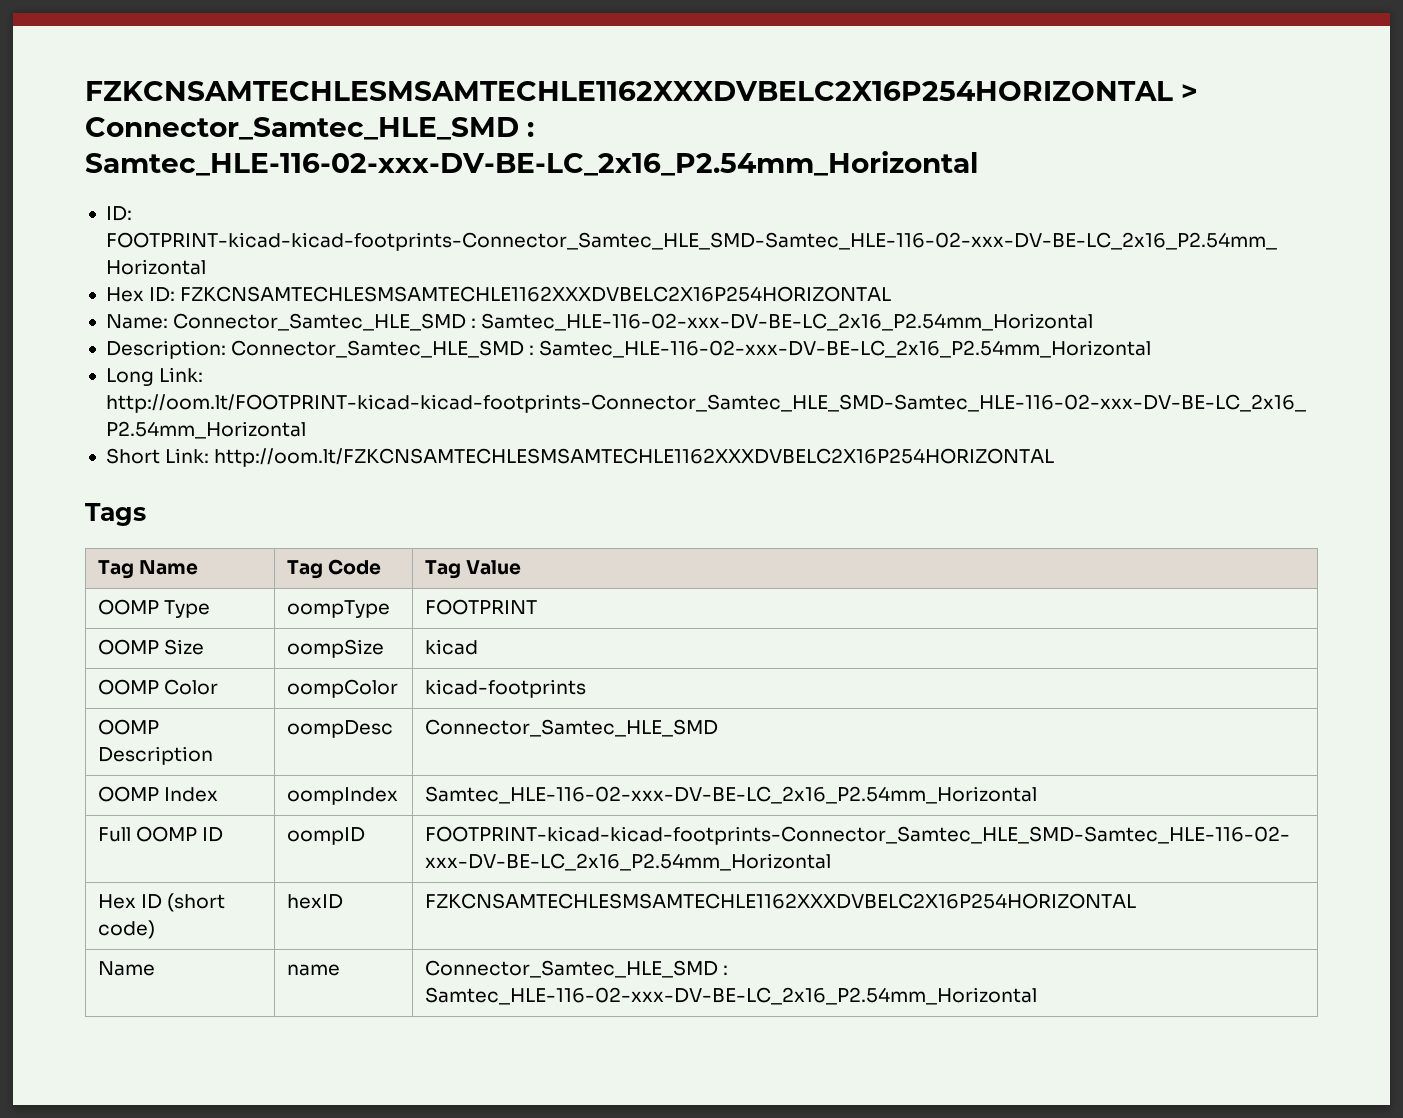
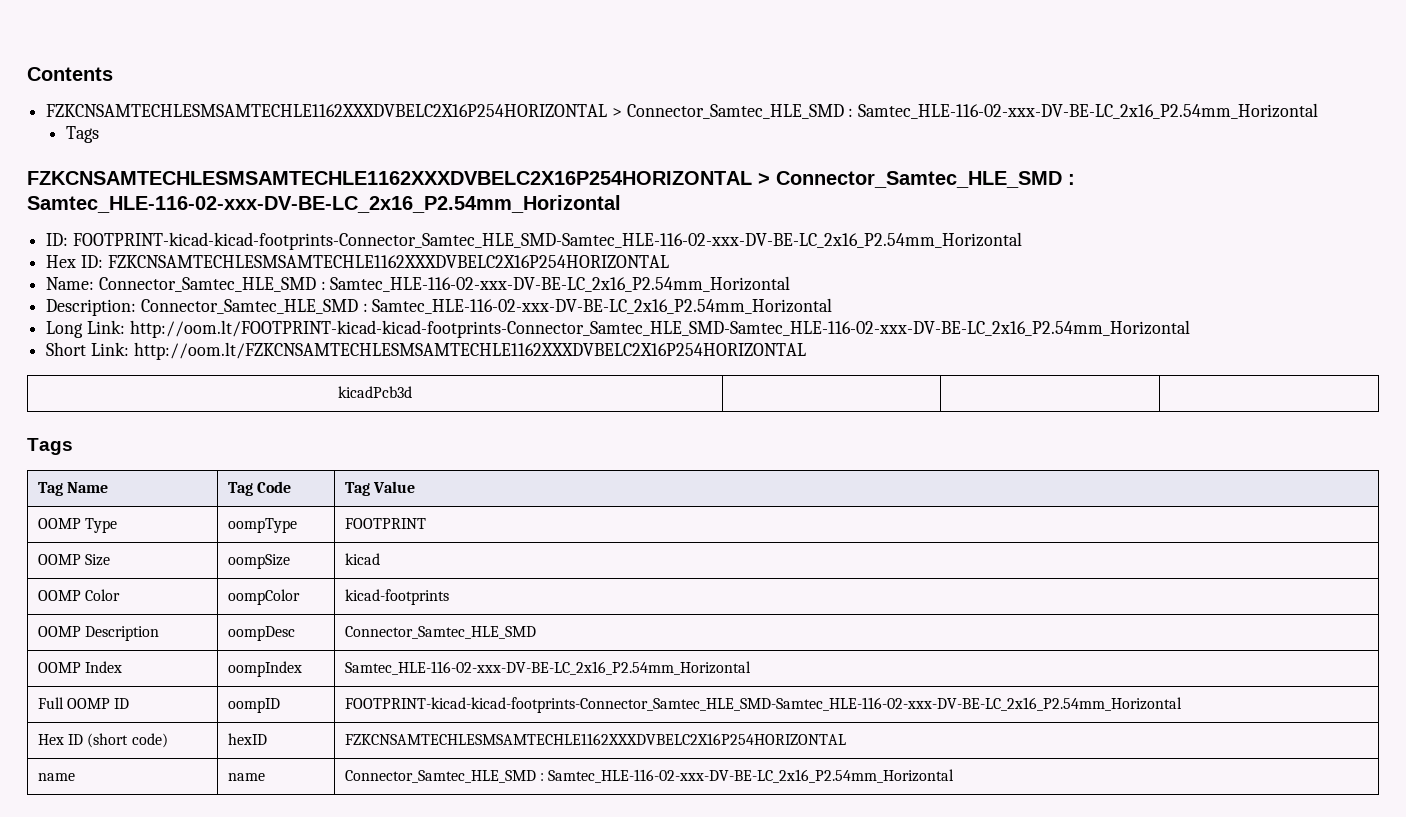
(85, 91) none -> [27,67,113,81] [46,103,1319,119] [65,126,99,143] Contents // FZKCNSAMTECHLESMSAMTECHLE1162XXXDVBELC2X16P254HORIZONTAL > Connector_Samtec_HLE_SMD : Samtec_HLE-116-02-xxx-DV-BE-LC_2x16_P2.54mm_Horizontal // Tags //
(1055, 457) none -> [338,386,412,398] // kicadPcb3d | | |
[97,961,155,976] Name -> [37,773,75,781] name

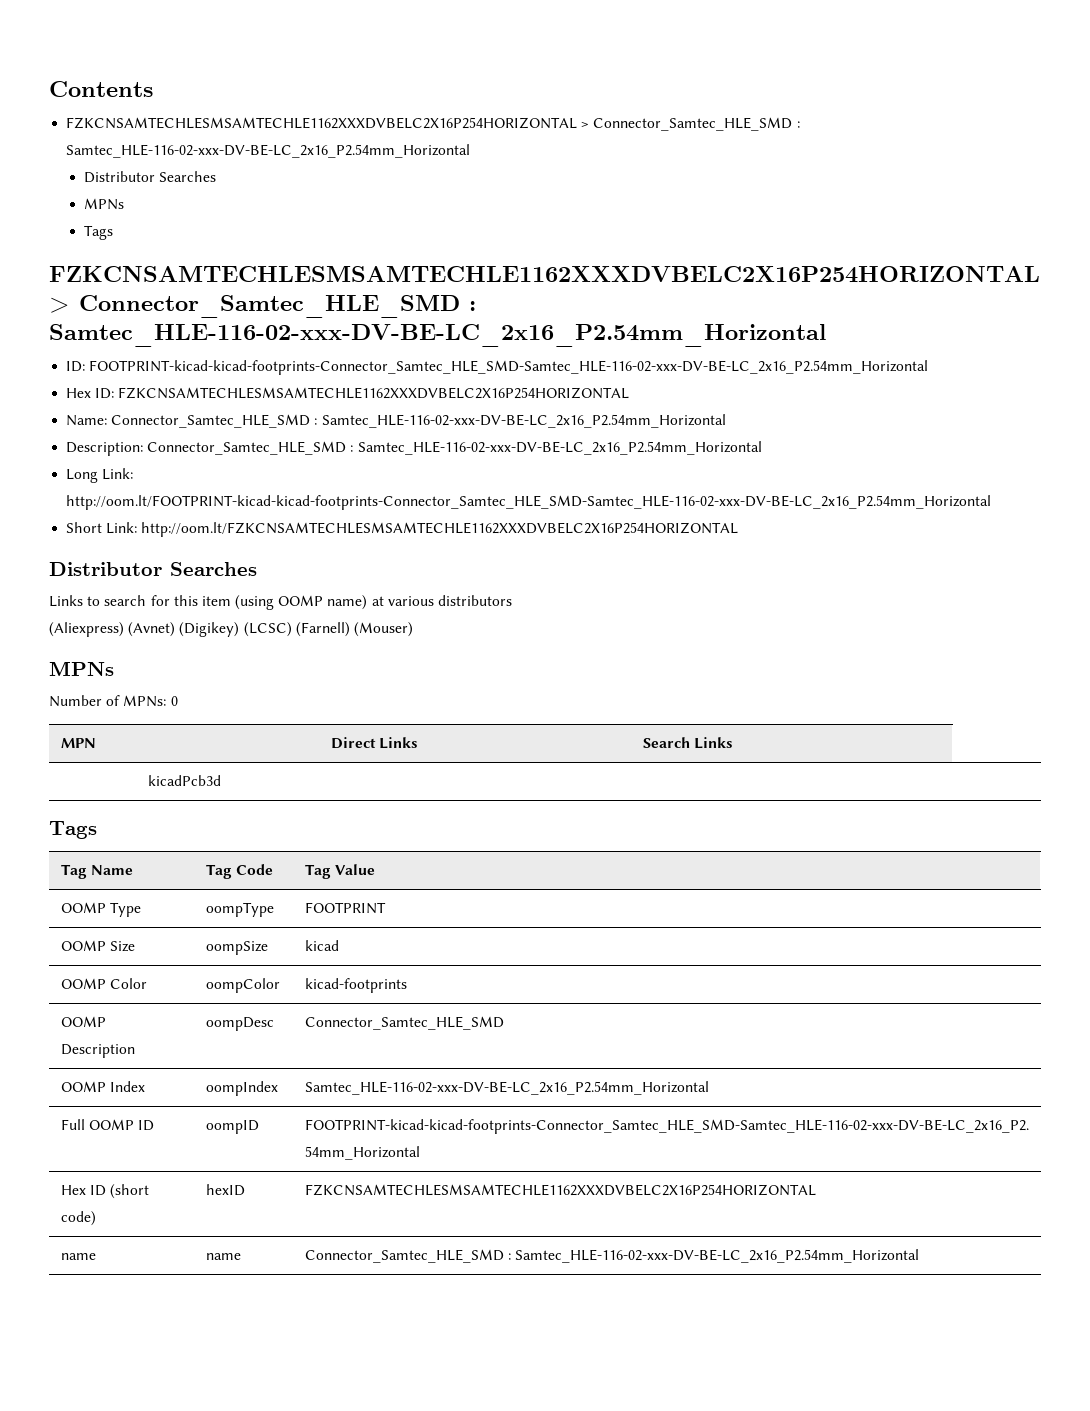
(1319, 111) none -> [83,171,217,183] [83,198,124,210] // Distributor Searches // MPNs
(806, 351) none -> [49,562,257,576] [49,595,513,610] [49,622,413,637] [49,661,114,676] [49,695,178,707] [60,738,96,748] [330,737,419,749] [642,737,734,749] // Distributor Searches // Links to search for this item (using OOMP name) at various distributors // (Aliexpress) (Avnet) (Digikey) (LCSC) (Farnell) (Mouser) // MPNs // Number of MPNs: 0 // MPN | Direct Links | Search Links

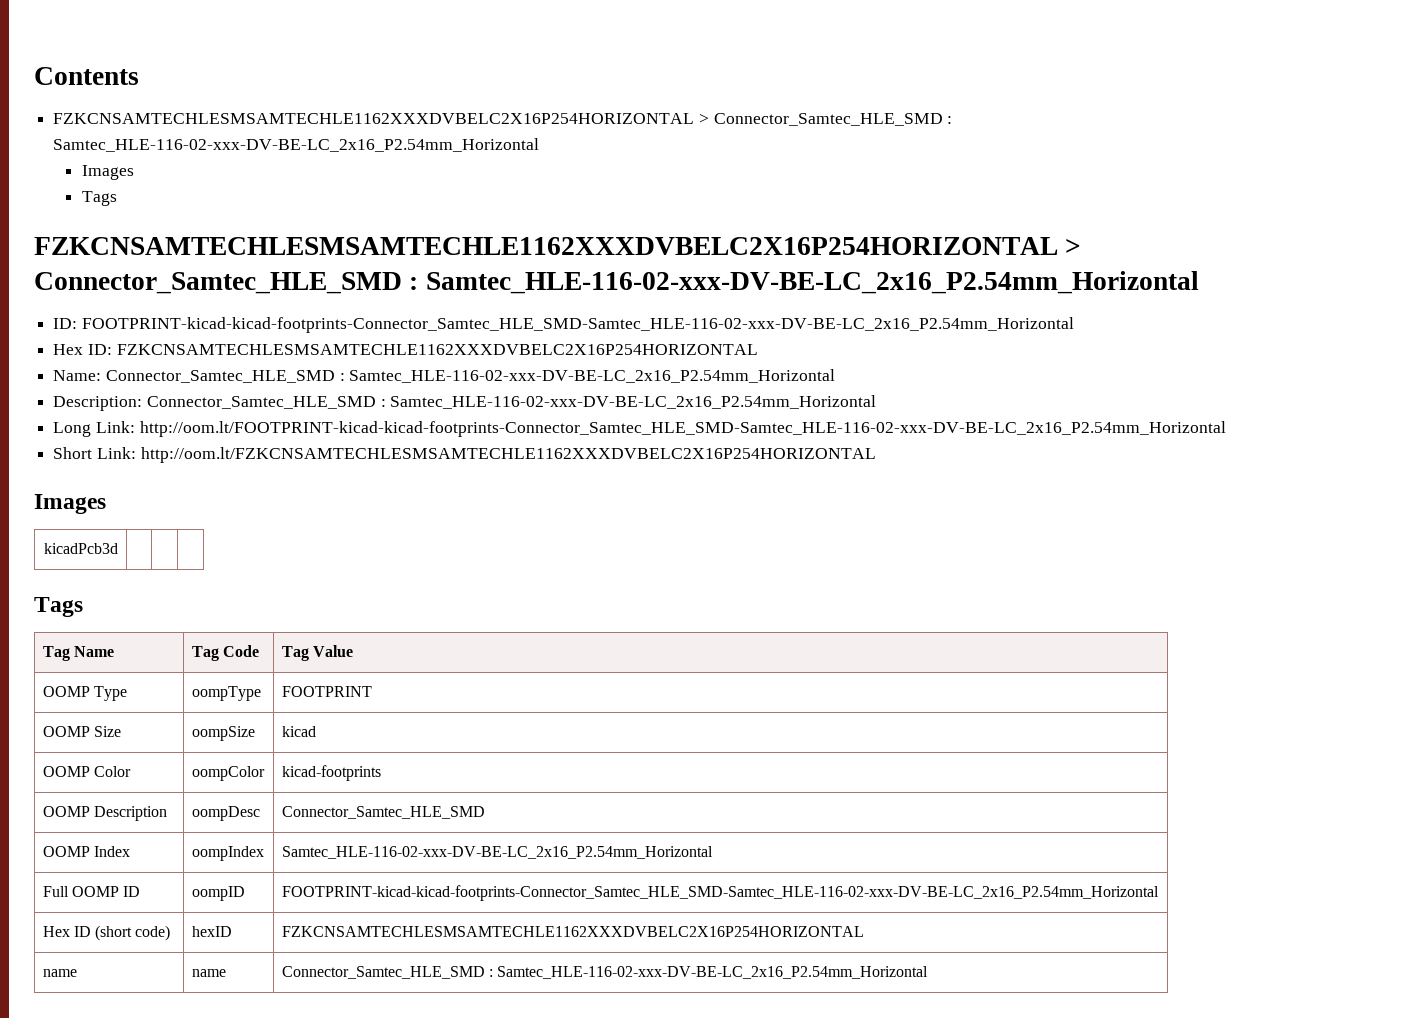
[83,171,217,183] [83,198,124,210] Distributor Searches // MPNs -> [81,165,134,180] Images
[49,562,257,576] [49,595,513,610] [49,622,413,637] [49,661,114,676] [49,695,178,707] [60,738,96,748] [330,737,419,749] [642,737,734,749] Distributor Searches // Links to search for this item (using OOMP name) at various distributors // (Aliexpress) (Avnet) (Digikey) (LCSC) (Farnell) (Mouser) // MPNs // Number of MPNs: 0 // MPN | Direct Links | Search Links -> [34,494,106,514] Images

